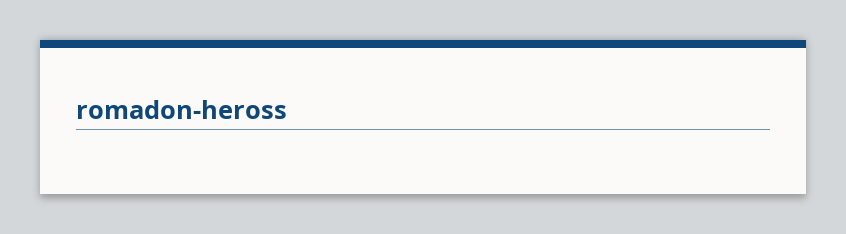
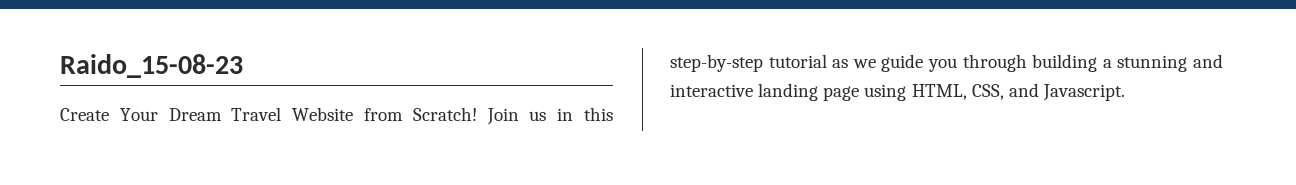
[76,100,287,119] romadon-heross -> [60,54,243,78] [60,107,613,125] [670,54,1223,72] [670,83,1125,101] Raido_15-08-23 // Create Your Dream Travel Website from Scratch! Join us in this step-by-step tutorial as we guide you through building a stunning and interactive landing page using HTML, CSS, and Javascript.

